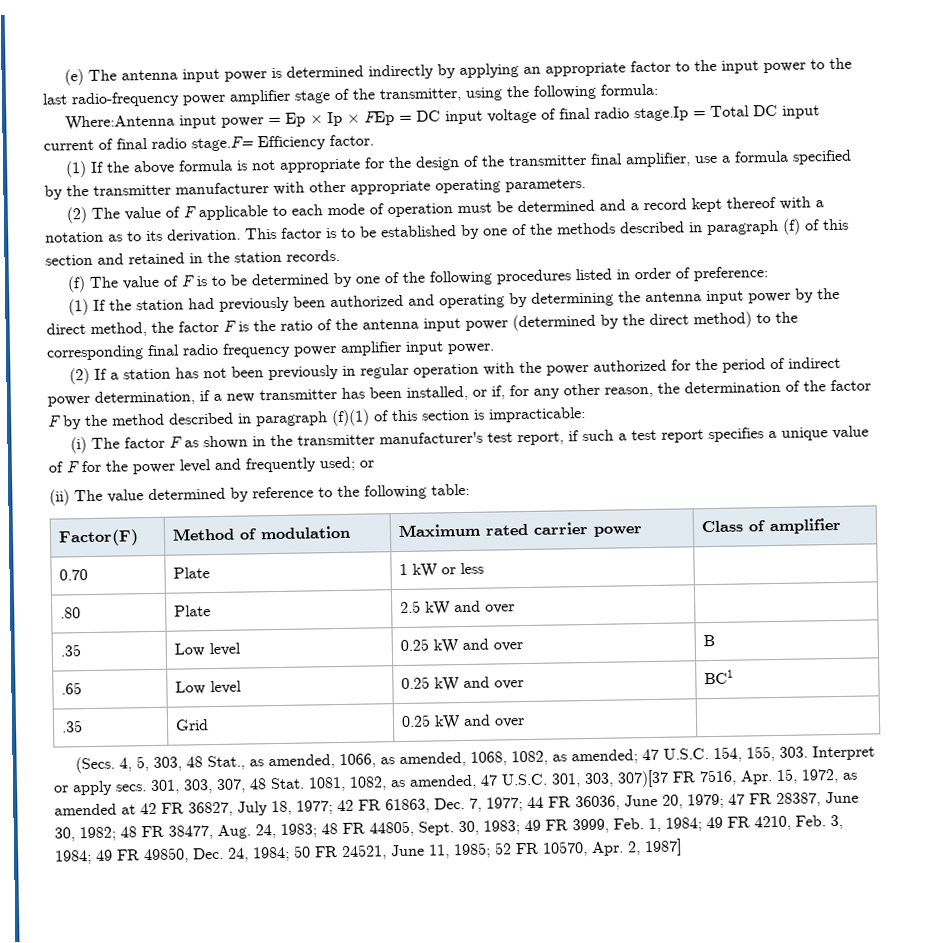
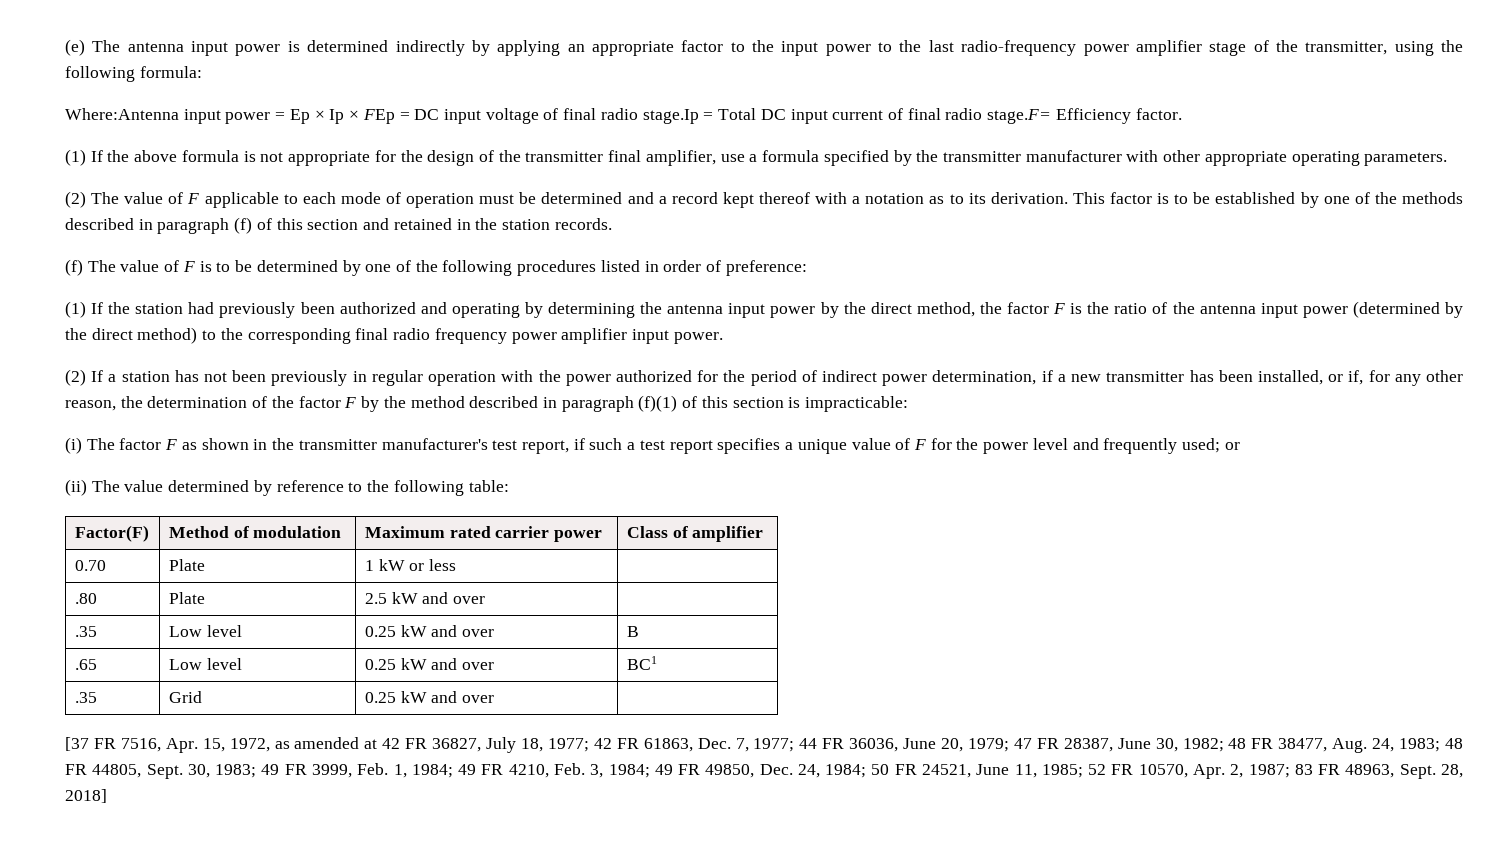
[75,745,876,774] [53,769,669,796] (Secs. 4, 5, 303, 48 Stat., as amended, 1066, as amended, 1068, 1082, as amended; 47 U.S.C. 154, 155, 303. Interpret or apply secs. 301, 303, 307, 48 Stat. 1081, 1082, as amended, 47 U.S.C. 301, 303, 307)[37 -> [65,737,89,751] [37
[644,838,682,857] 1987] -> [1248,764,1463,779] [65,789,107,803] 1987; 83 FR 48963, Sept. 28, 2018]

